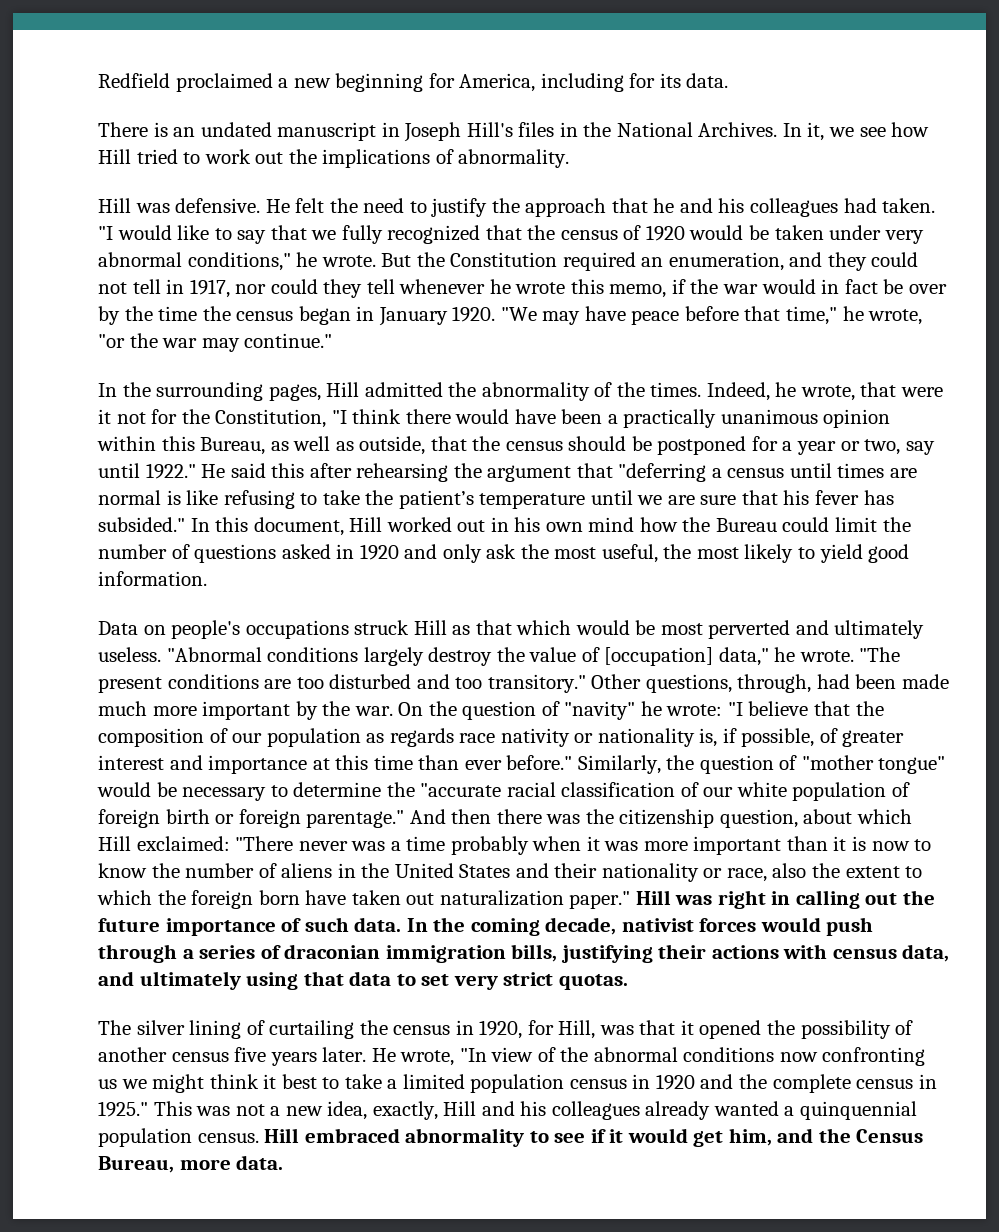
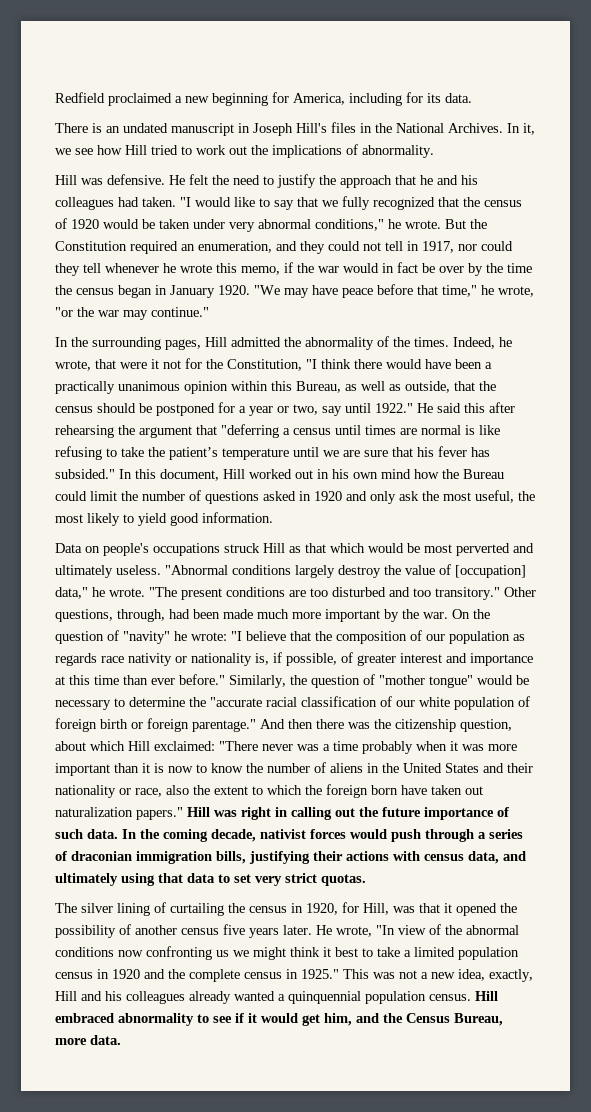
[569,891,631,909] paper." -> [136,807,183,820] papers."

